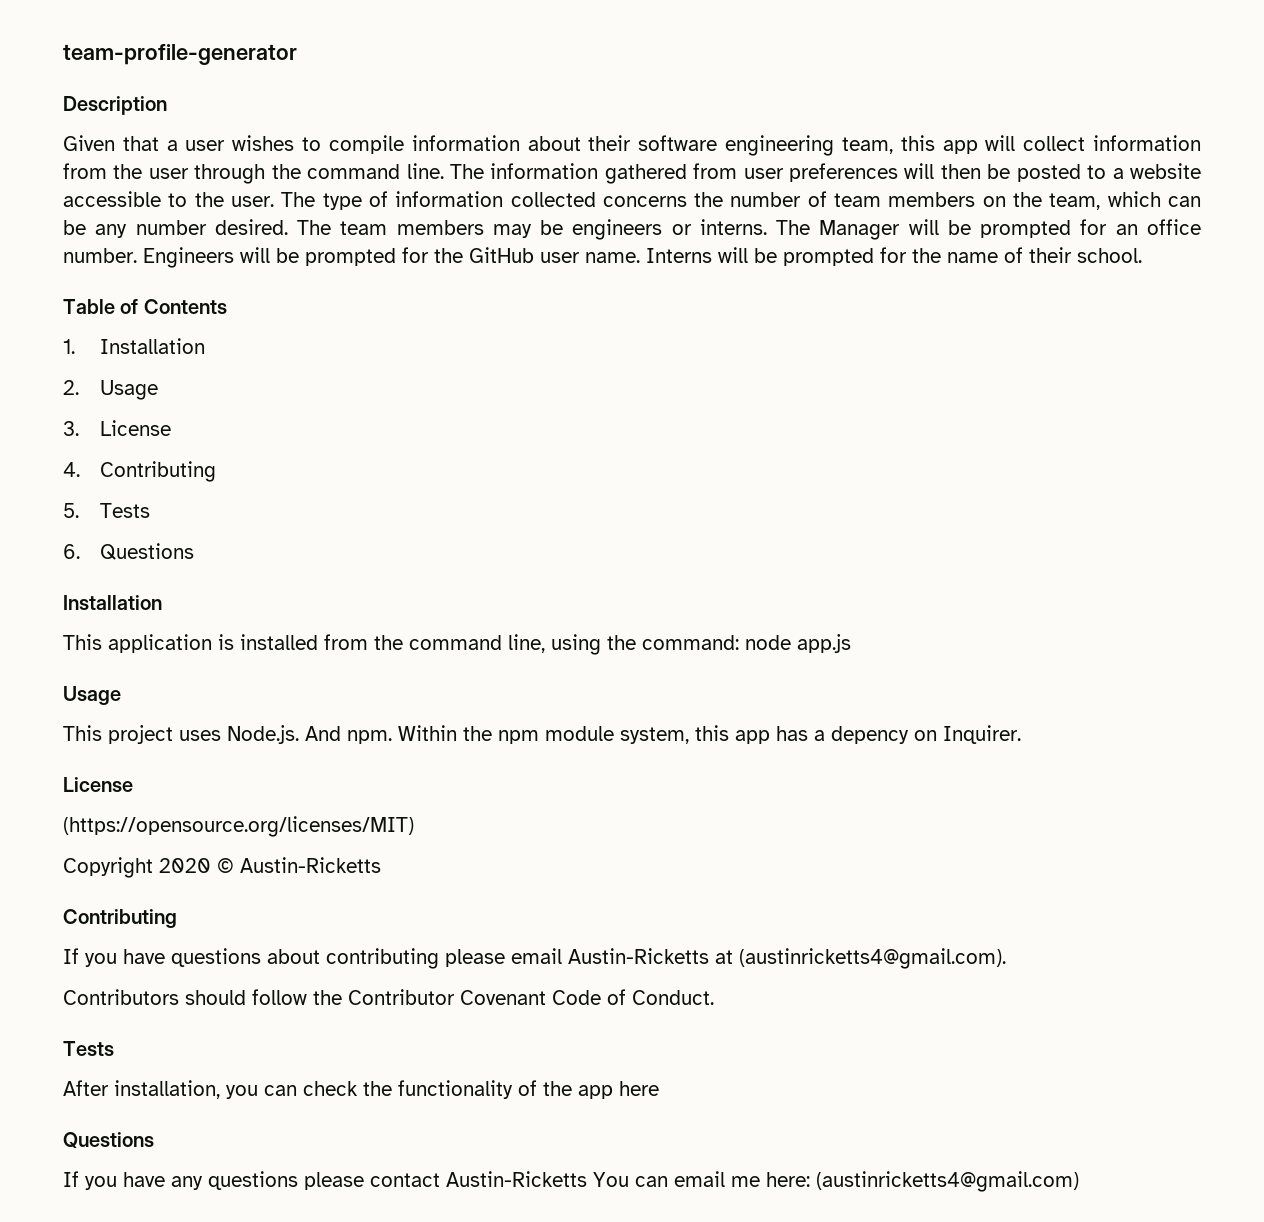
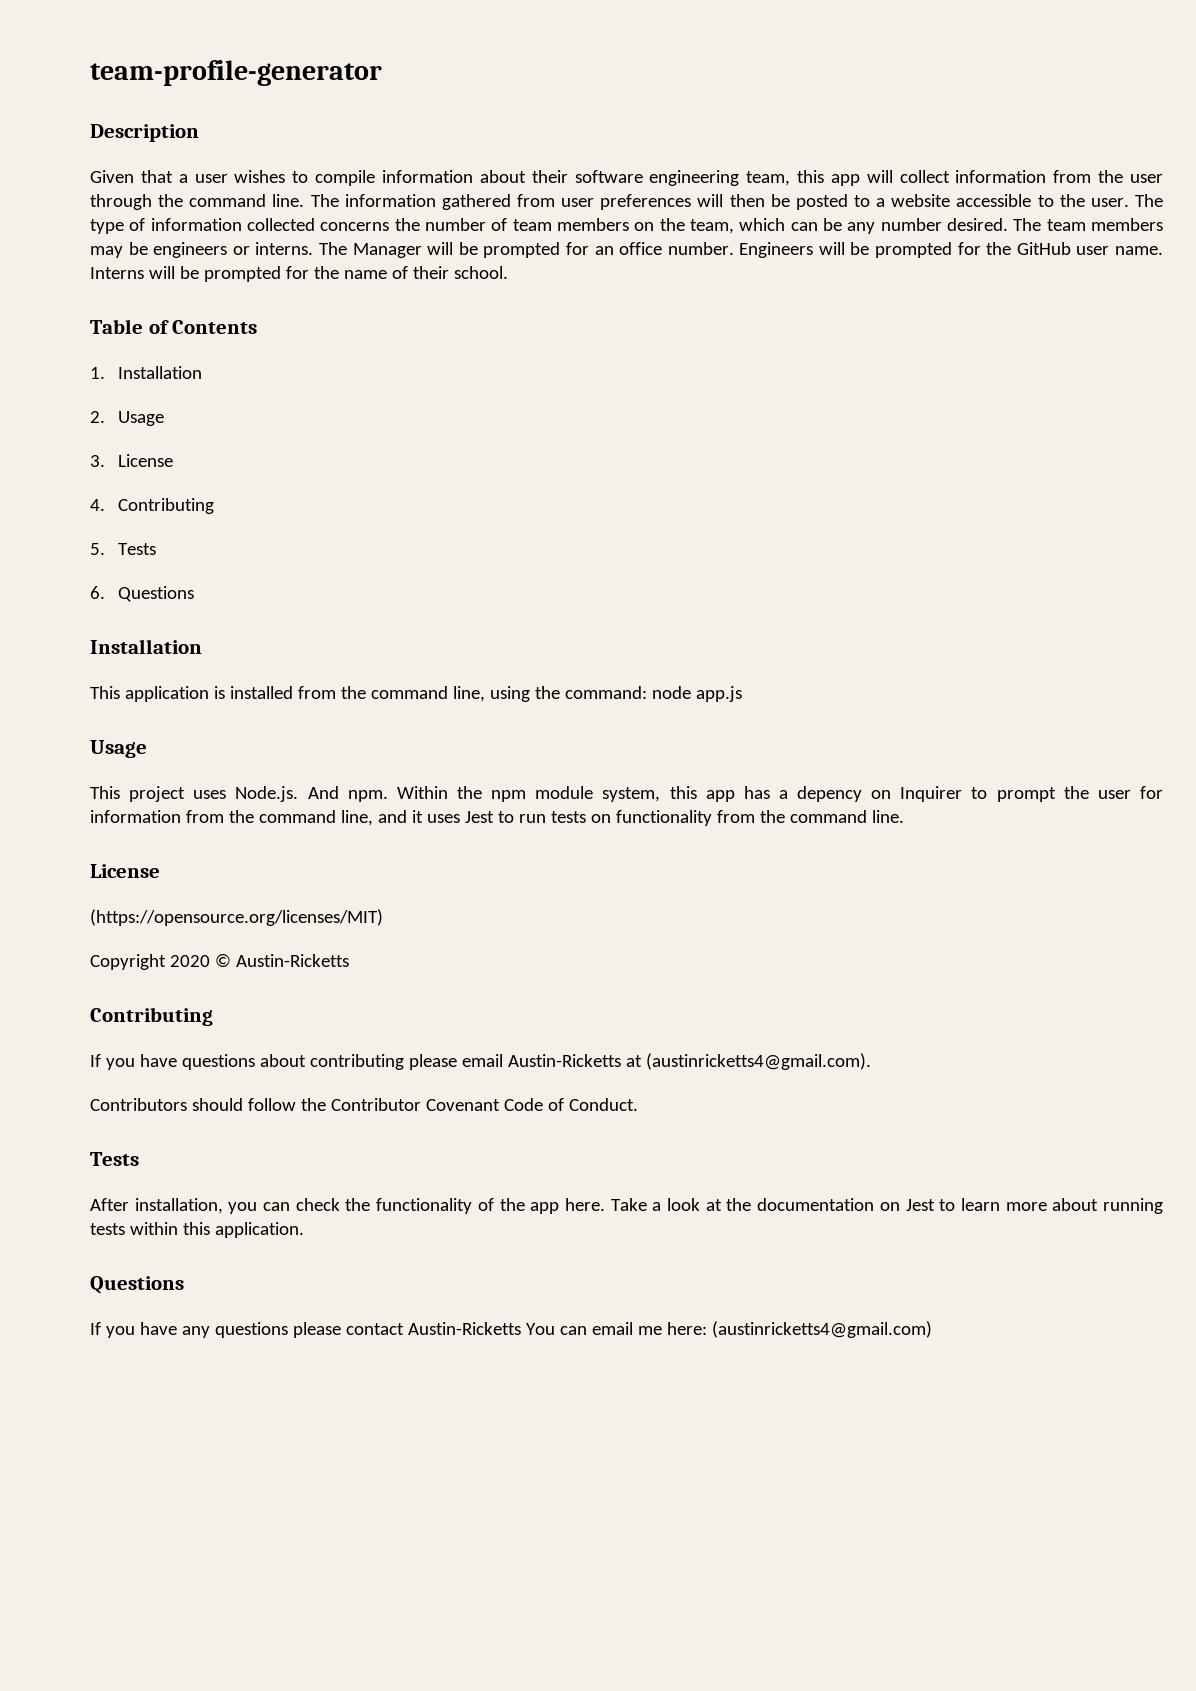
[943,725,1021,744] Inquirer. -> [900,786,1163,802] [90,810,904,826] Inquirer to prompt the user for information from the command line, and it uses Jest to run tests on functionality from the command line.
[619,1081,659,1096] here -> [564,1198,1163,1214] [90,1222,304,1238] here. Take a look at the documentation on Jest to learn more about running tests within this application.

